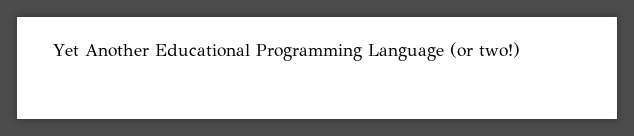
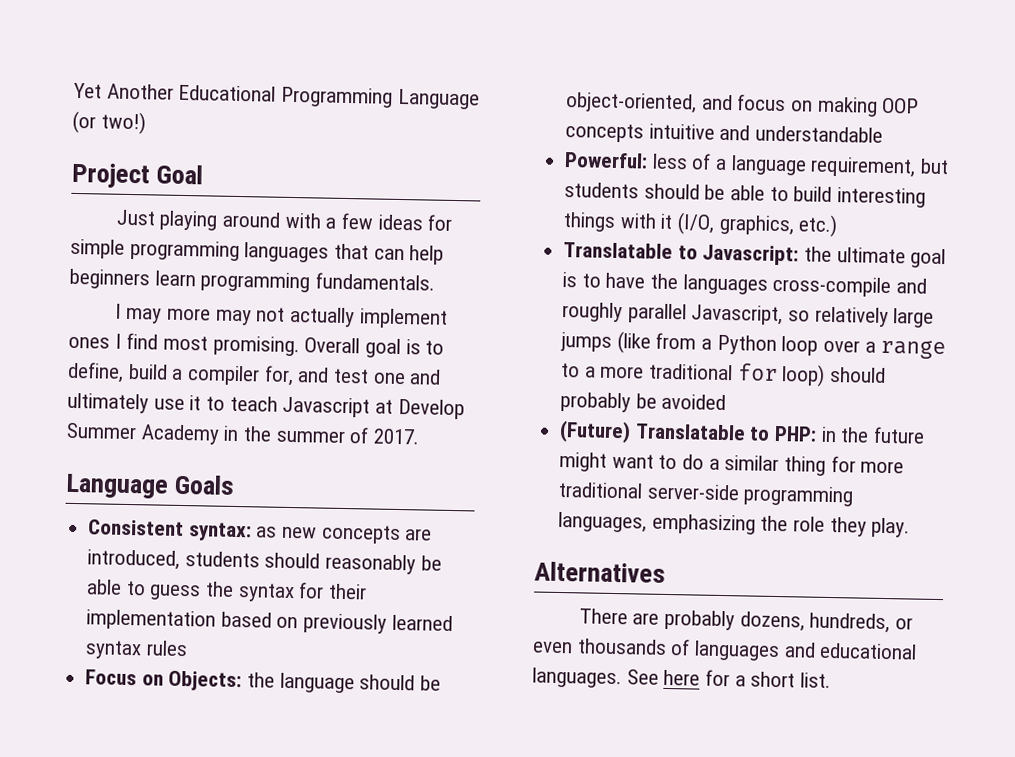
(520, 50) none -> [71,162,204,189] [115,209,454,231] [70,238,445,265] [69,268,436,293] [114,303,448,329] [68,332,445,359] [67,361,442,387] [67,392,465,420] [66,422,421,445] [65,473,236,499] [88,519,433,545] [87,549,442,575] [86,579,368,603] [86,609,453,634] [85,640,188,660] [85,669,442,694] [565,92,920,117] [565,123,884,143] [564,152,950,178] [564,182,927,208] [563,212,839,238] [563,242,947,269] [562,272,928,298] [562,302,935,328] [560,331,947,360] [561,362,887,387] [560,391,727,413] [559,419,926,444] [559,451,905,476] [558,481,855,507] [558,511,911,538] [534,561,666,583] [578,608,913,634] [532,638,918,662] [532,667,832,689] // Project Goal // Just playing around with a few ideas for simple programming languages that can help beginners learn programming fundamentals. // I may more may not actually implement ones I find most promising. Overall goal is to define, build a compiler for, and test one and ultimately use it to teach Javascript at Develop Summer Academy in the summer of 2017. // Language Goals // Consistent syntax: as new concepts are introduced, students should reasonably be able to guess the syntax for their implementation based on previously learned syntax rules // Focus on Objects: the language should be object-oriented, and focus on making OOP concepts intuitive and understandable // Powerful: less of a language requirement, but students should be able to build interesting things with it (I/O, graphics, etc.) // Translatable to Javascript: the ultimate goal is to have the languages cross-compile and roughly parallel Javascript, so relatively large jumps (like from a Python loop over a range to a more traditional for loop) should probably be avoided // (Future) Translatable to PHP: in the future might want to do a similar thing for more traditional server-side programming languages, emphasizing the role they play. // Alternatives // There are probably dozens, hundreds, or even thousands of languages and educational languages. See here for a short list.

